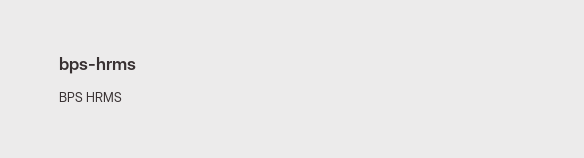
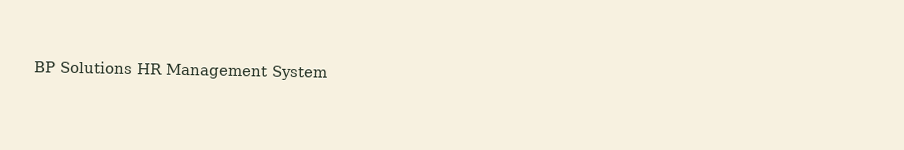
[59,57,136,74] [59,92,123,102] bps-hrms // BPS HRMS -> [33,60,328,81] BP Solutions HR Management System

